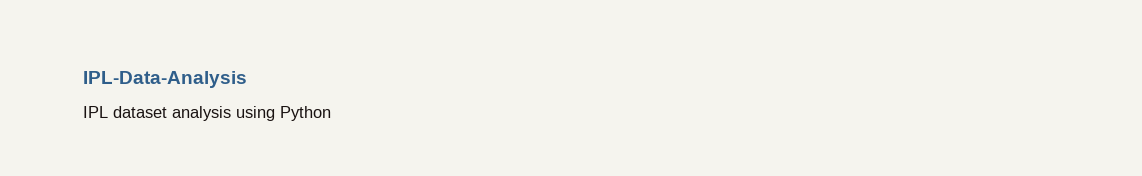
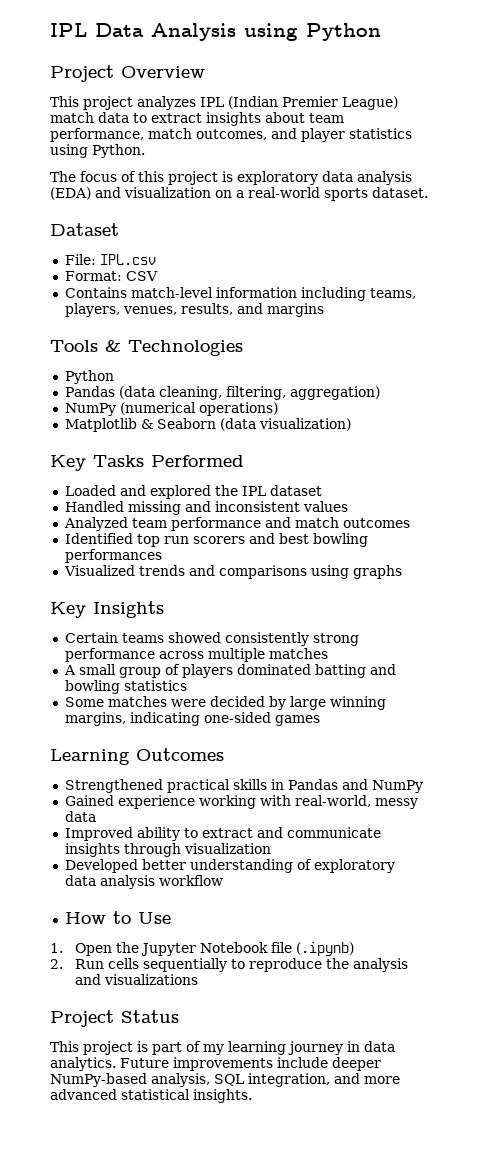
[83,71,247,88] [83,106,331,121] IPL-Data-Analysis // IPL dataset analysis using Python -> [50,23,381,41] [50,65,205,82] [50,96,398,110] [50,112,344,126] [50,128,412,142] [50,144,145,158] [50,171,412,185] [50,187,428,201] [50,223,119,236] [64,254,156,265] [64,271,158,281] [64,287,416,301] [64,303,324,317] [50,340,243,356] [64,370,114,384] [64,386,380,400] [64,402,278,416] [64,418,351,432] [50,455,244,471] [64,485,322,499] [64,501,348,515] [63,517,410,531] [64,533,368,547] [64,549,162,563] [63,565,402,579] [50,601,164,618] [64,632,359,646] [64,648,328,662] [63,664,396,678] [64,680,187,694] [64,696,386,710] [64,712,320,726] [50,748,224,765] [64,779,423,793] [64,795,418,809] [64,811,96,822] [64,827,381,841] [64,843,271,857] [64,859,395,873] [64,875,223,889] [64,911,171,924] [50,942,355,956] [50,958,409,972] [75,974,199,985] [50,1010,179,1027] [50,1041,395,1055] [50,1057,381,1071] [50,1073,400,1087] [50,1089,252,1103] IPL Data Analysis using Python // Project Overview // This project analyzes IPL (Indian Premier League) match data to extract insights about team performance, match outcomes, and player statistics using Python. // The focus of this project is exploratory data analysis (EDA) and visualization on a real-world sports dataset. // Dataset // File: IPL.csv // Format: CSV // Contains match-level information including teams, players, venues, results, and margins // Tools & Technologies // Python // Pandas (data cleaning, filtering, aggregation) // NumPy (numerical operations) // Matplotlib & Seaborn (data visualization) // Key Tasks Performed // Loaded and explored the IPL dataset // Handled missing and inconsistent values // Analyzed team performance and match outcomes // Identified top run scorers and best bowling performances // Visualized trends and comparisons using graphs // Key Insights // Certain teams showed consistently strong performance across multiple matches // A small group of players dominated batting and bowling statistics // Some matches were decided by large winning margins, indicating one-sided games // Learning Outcomes // Strengthened practical skills in Pandas and NumPy // Gained experience working with real-world, messy data // Improved ability to extract and communicate insights through visualization // Developed better understanding of exploratory data analysis workflow // How to Use // 1. Open the Jupyter Notebook file (.ipynb) // 2. Run cells sequentially to reproduce the analysis and visualizations // Project Status // This project is part of my learning journey in data analytics. Future improvements include deeper NumPy-based analysis, SQL integration, and more advanced statistical insights.

